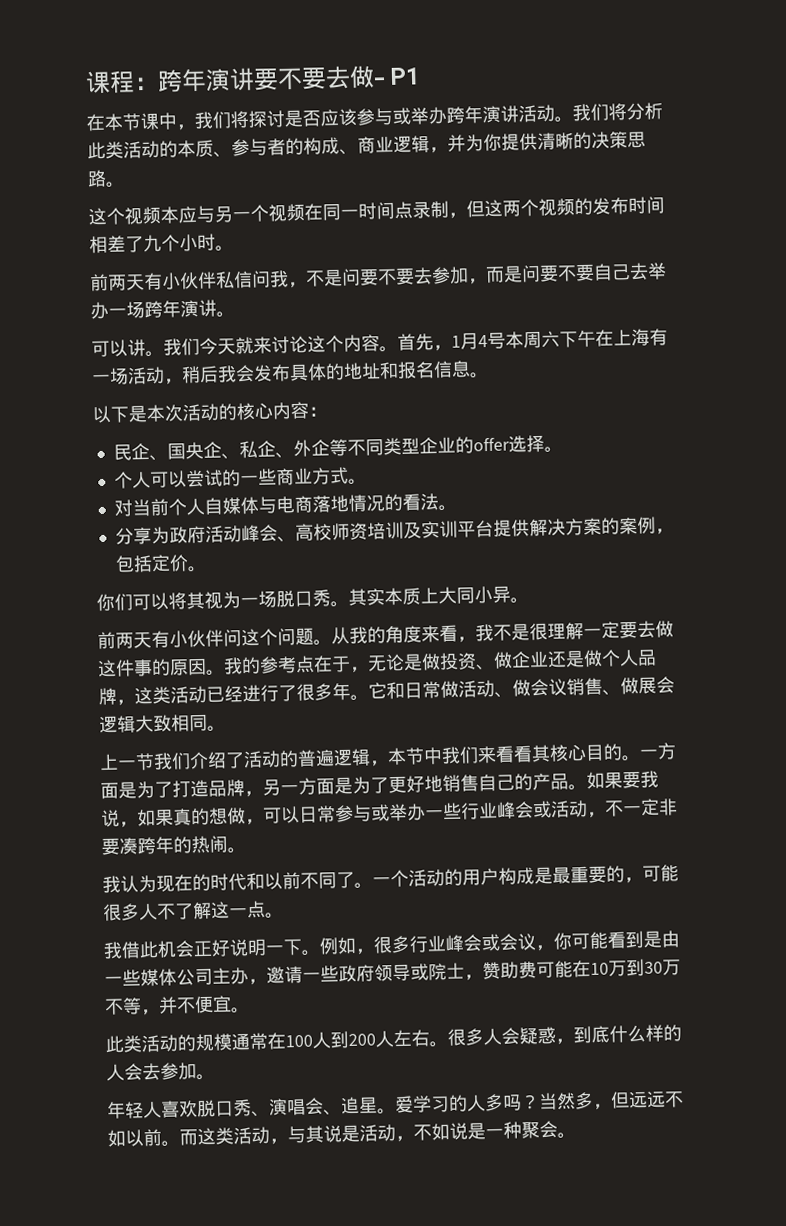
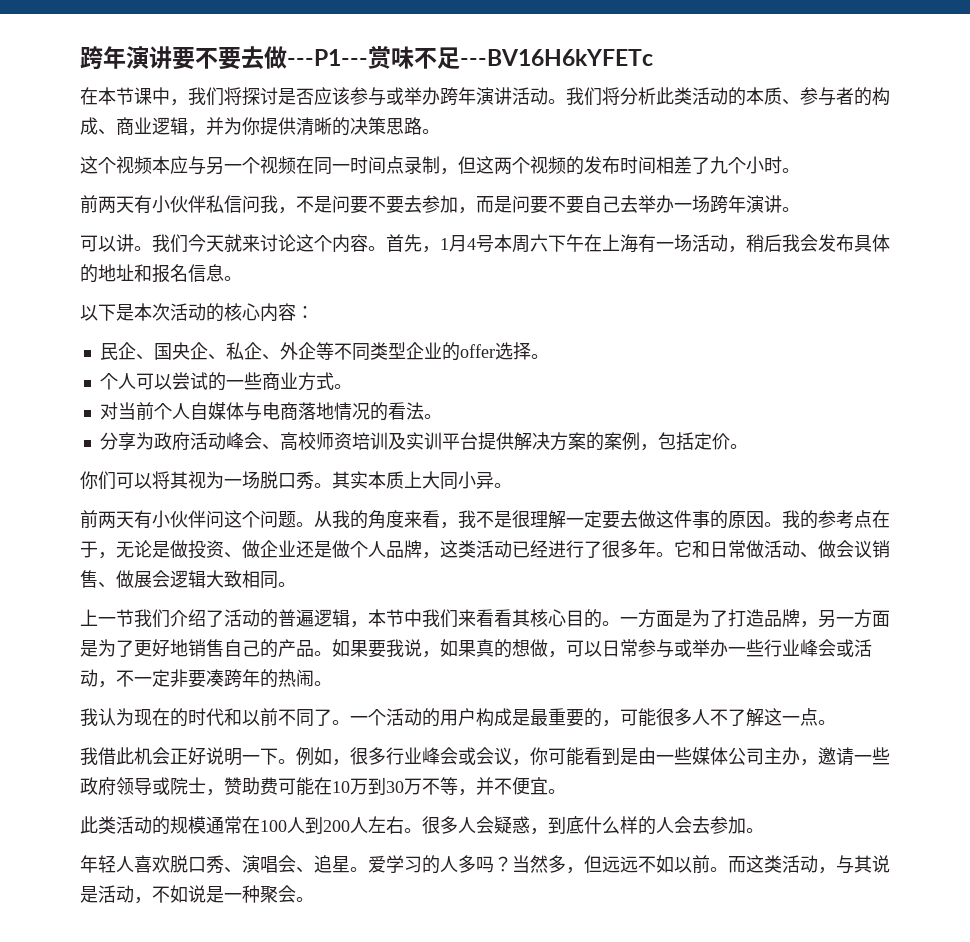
[85,70,159,95] 课程： -> (80, 58) none
[373,67,421,86] - P1 -> [287,46,653,69] ---P1---赏味不足---BV16H6kYFETc

